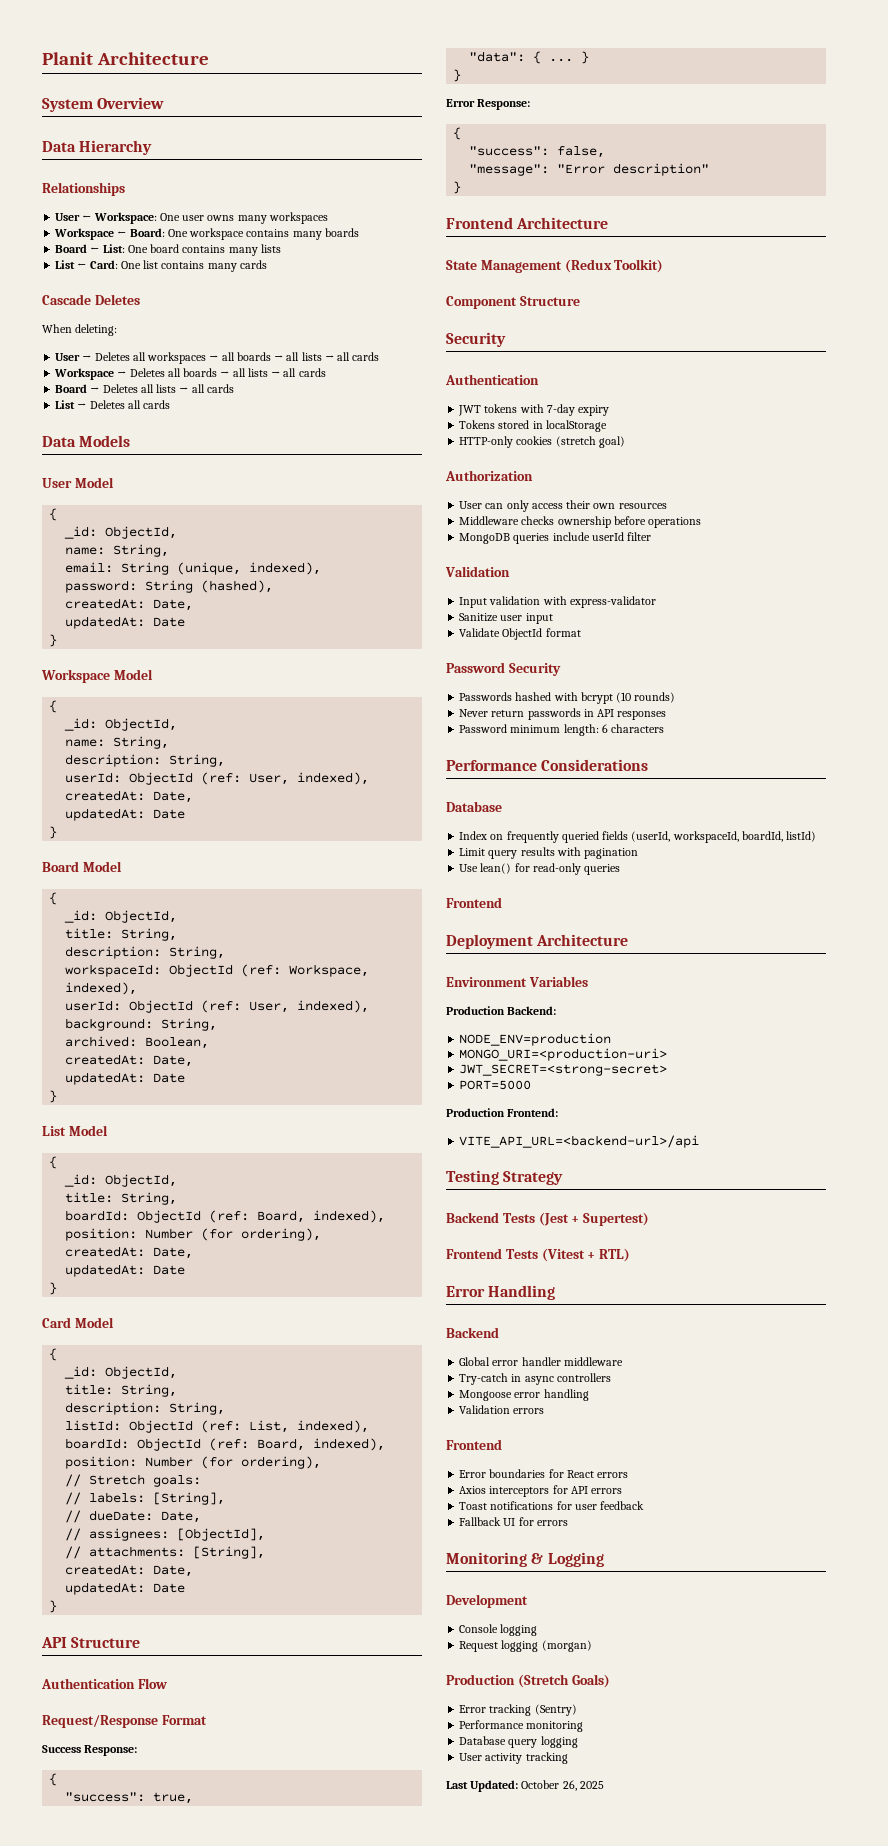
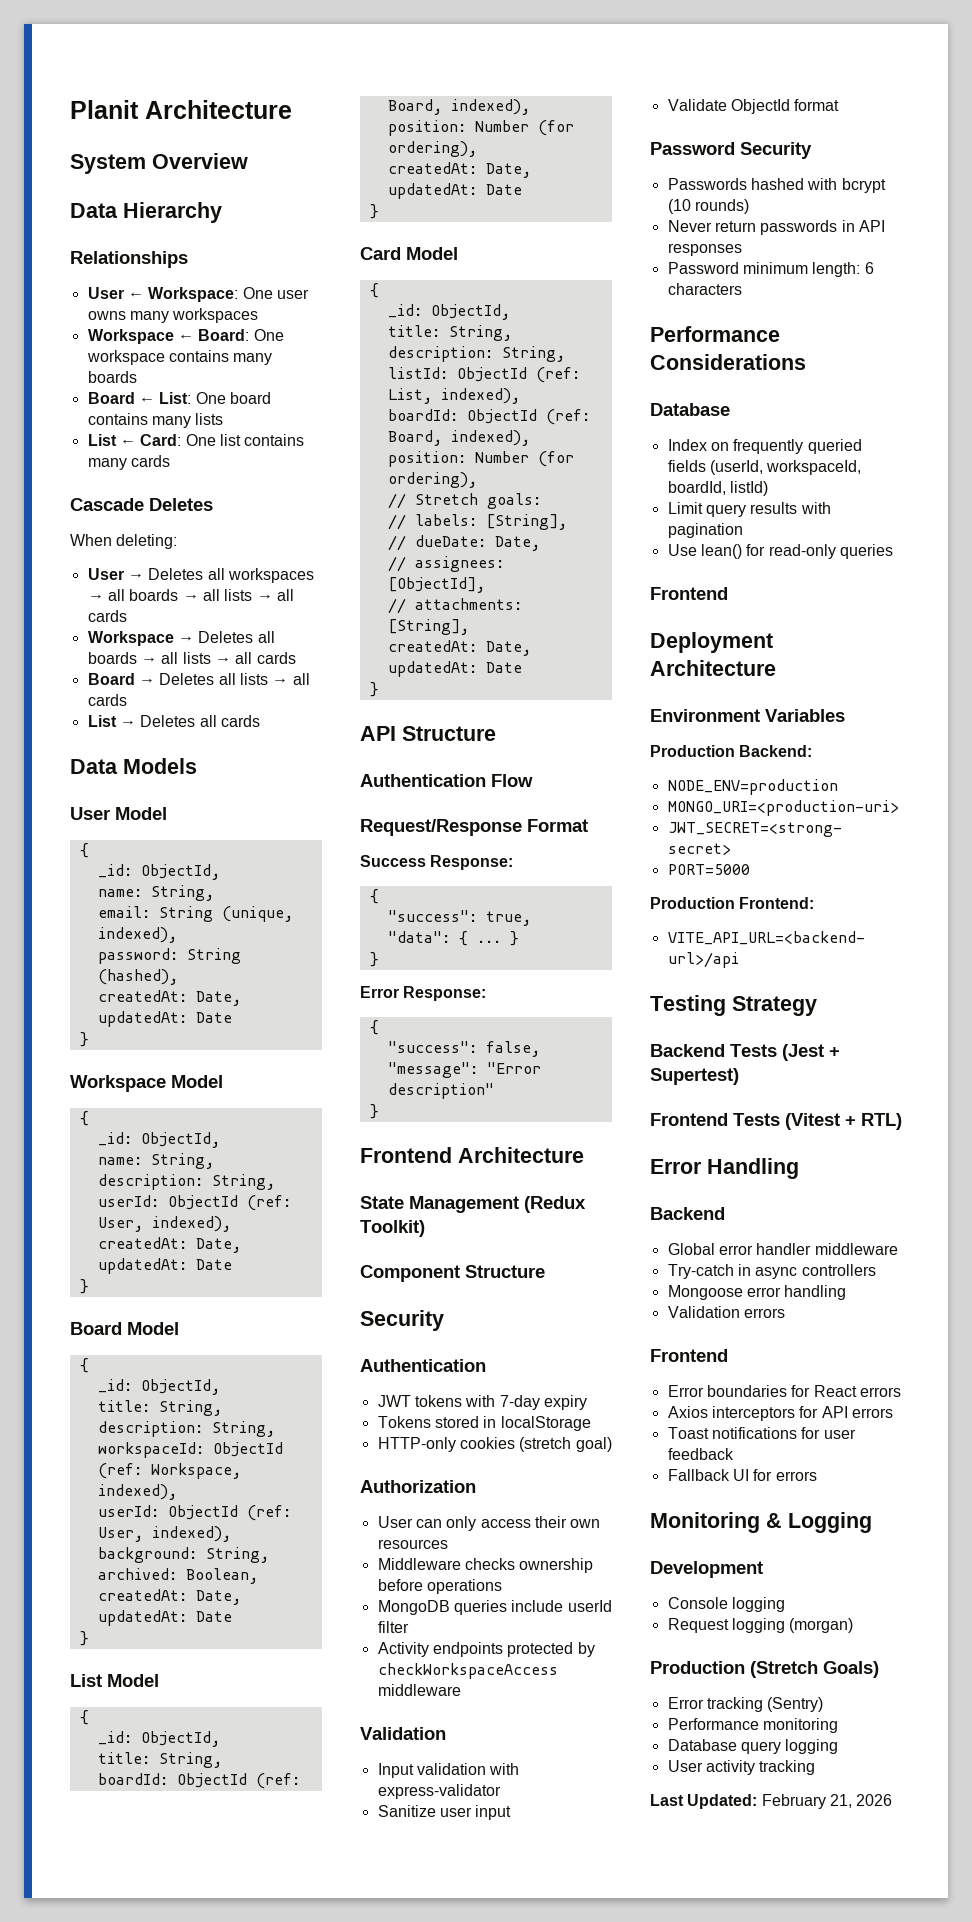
(652, 536) none -> [377,1642,595,1657] [377,1663,558,1679] [377,1684,461,1696] // Activity endpoints protected by checkWorkspaceAccess middleware
[521,1780,604,1791] October 26, 2025 -> [761,1794,893,1809] February 21, 2026

